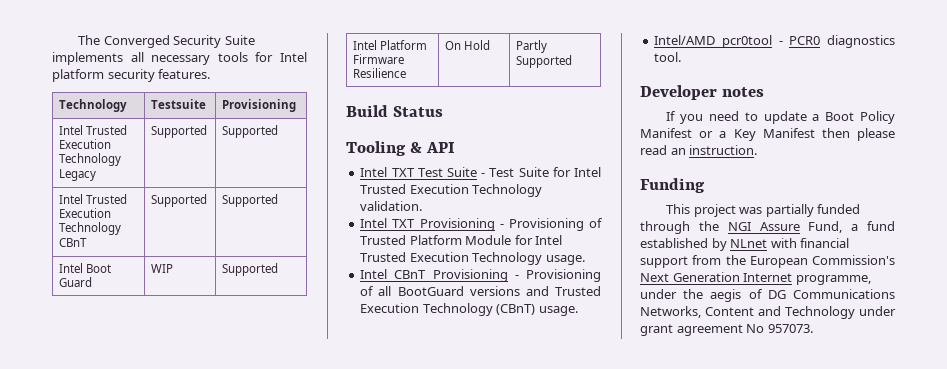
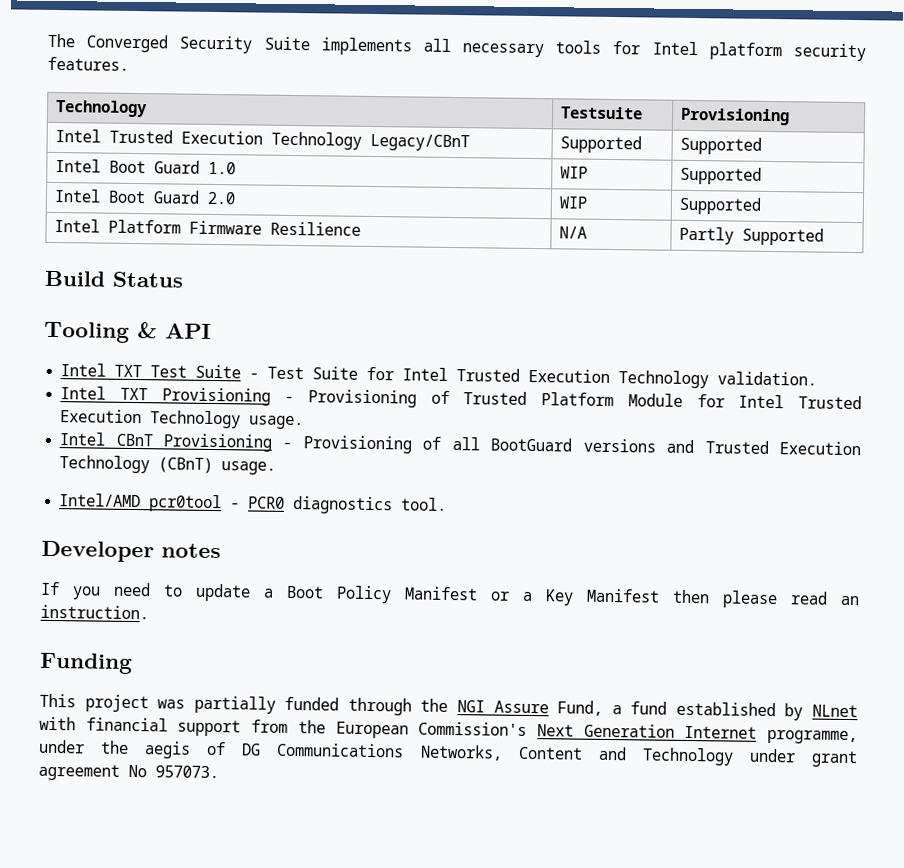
[59,169,97,181] [151,125,208,138] [222,125,279,138] [59,194,128,204] [59,208,112,218] [59,222,122,235] [59,238,88,247] Legacy | Supported | Supported // Intel Trusted Execution Technology CBnT -> [369,133,470,152] Legacy/CBnT
(93, 282) none -> [207,161,236,175] [559,166,588,179] [679,166,762,185] [53,188,236,205] 1.0 | WIP | Supported // Intel Boot Guard 2.0
[445,40,491,50] On Hold -> [558,226,587,239] N/A

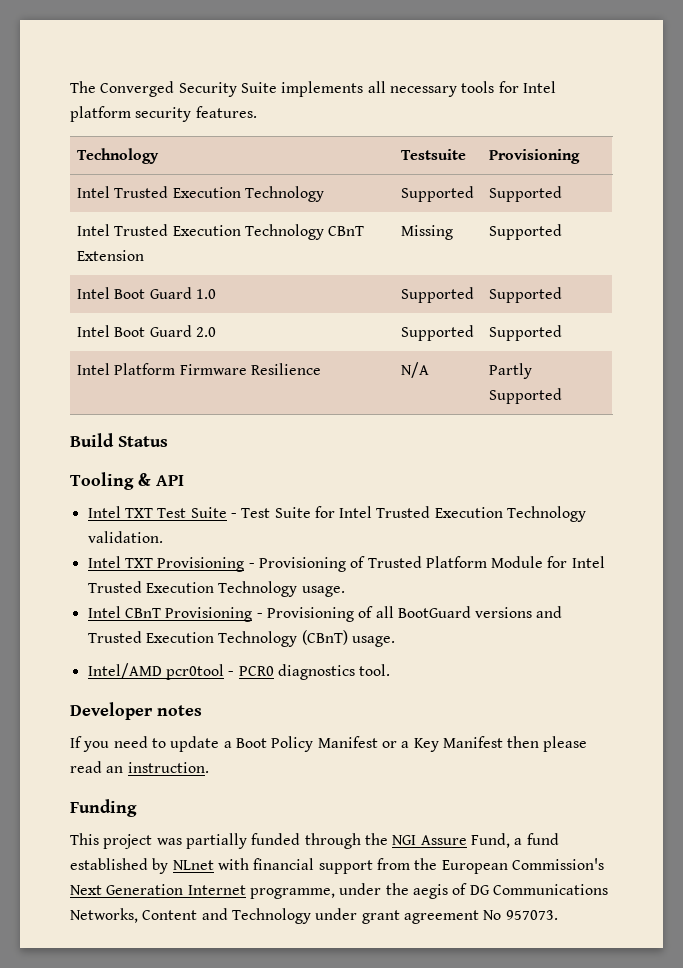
[369,133,470,152] Legacy/CBnT -> [400,186,474,202] [488,186,562,202] [76,224,365,240] [76,250,144,261] [400,225,453,240] [488,224,562,240] [76,287,216,299] | Supported | Supported // Intel Trusted Execution Technology CBnT Extension | Missing | Supported // Intel Boot Guard 1.0
[207,161,236,175] [559,166,588,179] [679,166,762,185] [53,188,236,205] [558,196,587,209] 1.0 | WIP | Supported // Intel Boot Guard 2.0 | WIP -> [195,327,216,337] [400,325,474,341] 2.0 | Supported

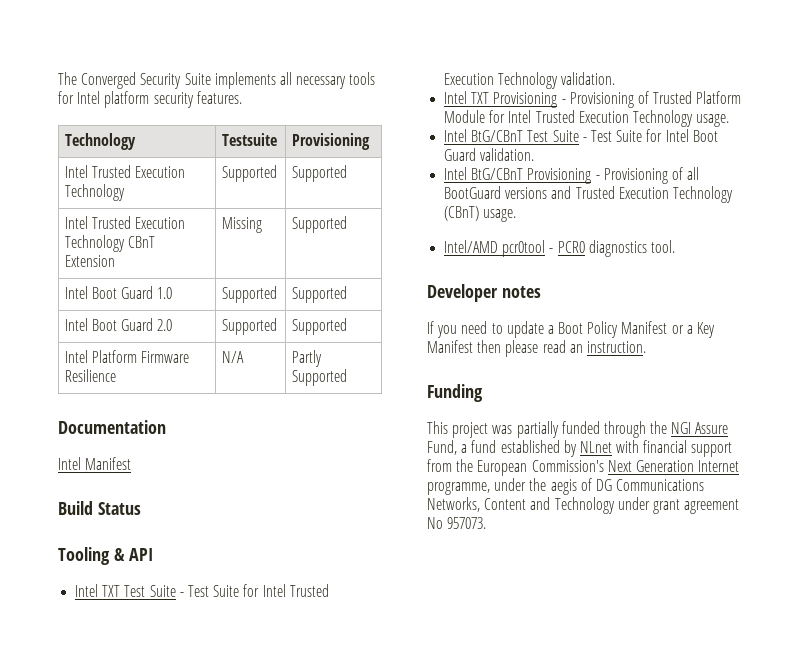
(562, 396) none -> [58,420,166,434] [58,457,132,470] // Documentation // Intel Manifest
[124,608,161,618] CBnT -> [471,129,718,142] [444,148,535,161] [444,167,524,180] BtG/CBnT Test Suite - Test Suite for Intel Boot Guard validation. // Intel BtG/CBnT

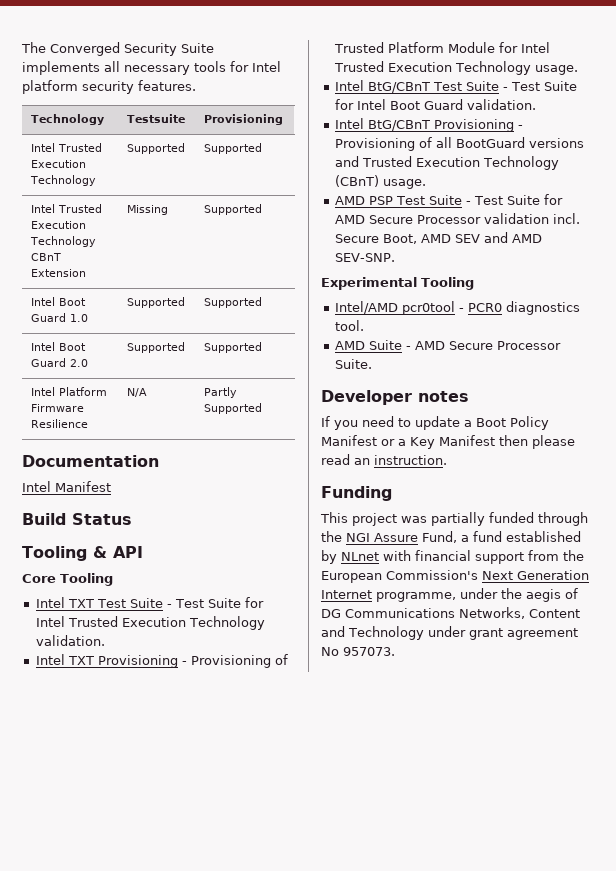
(153, 554) none -> [22,573,113,586] // Core Tooling
(517, 215) none -> [334,194,563,205] [334,213,580,224] [334,232,542,244] [334,253,395,262] [321,277,474,290] // AMD PSP Test Suite - Test Suite for AMD Secure Processor validation incl. Secure Boot, AMD SEV and AMD SEV-SNP. // Experimental Tooling
(675, 246) none -> [334,340,561,350] [334,359,372,369] // AMD Suite - AMD Secure Processor Suite.

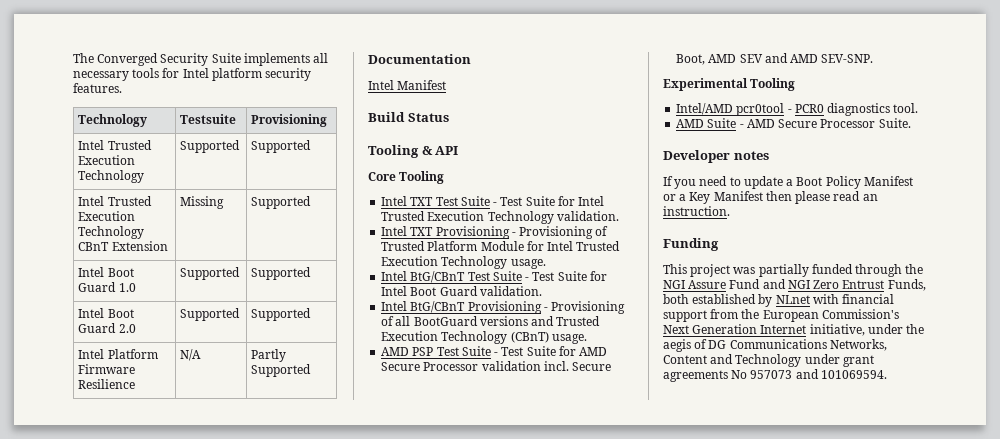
[422,531,502,543] Fund, a fund -> [729,279,926,291] [663,294,689,304] Fund and NGI Zero Entrust Funds, both
[376,592,456,602] programme, -> [809,324,865,336] initiative,
[506,628,578,640] [321,647,395,656] agreement No 957073. -> [663,369,887,382] agreements No 957073 and 101069594.

